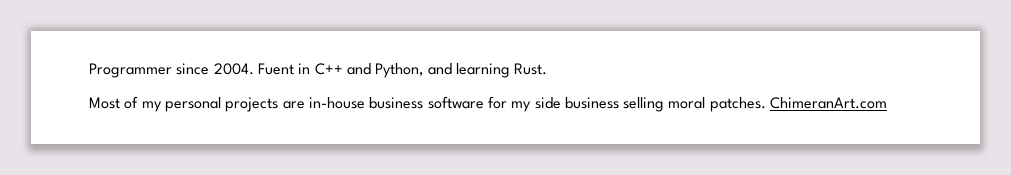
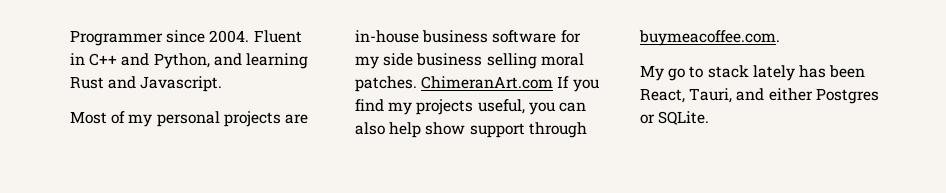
[257,63,294,75] Fuent -> [253,30,302,43] Fluent
[514,63,548,75] Rust. -> [70,76,223,92] Rust and Javascript.
(888, 103) none -> [557,76,599,92] [355,99,586,115] [355,122,587,138] [639,30,780,46] [640,65,866,81] [640,88,879,104] [640,111,710,125] If you find my projects useful, you can also help show support through buymeacoffee.com. // My go to stack lately has been React, Tauri, and either Postgres or SQLite.

